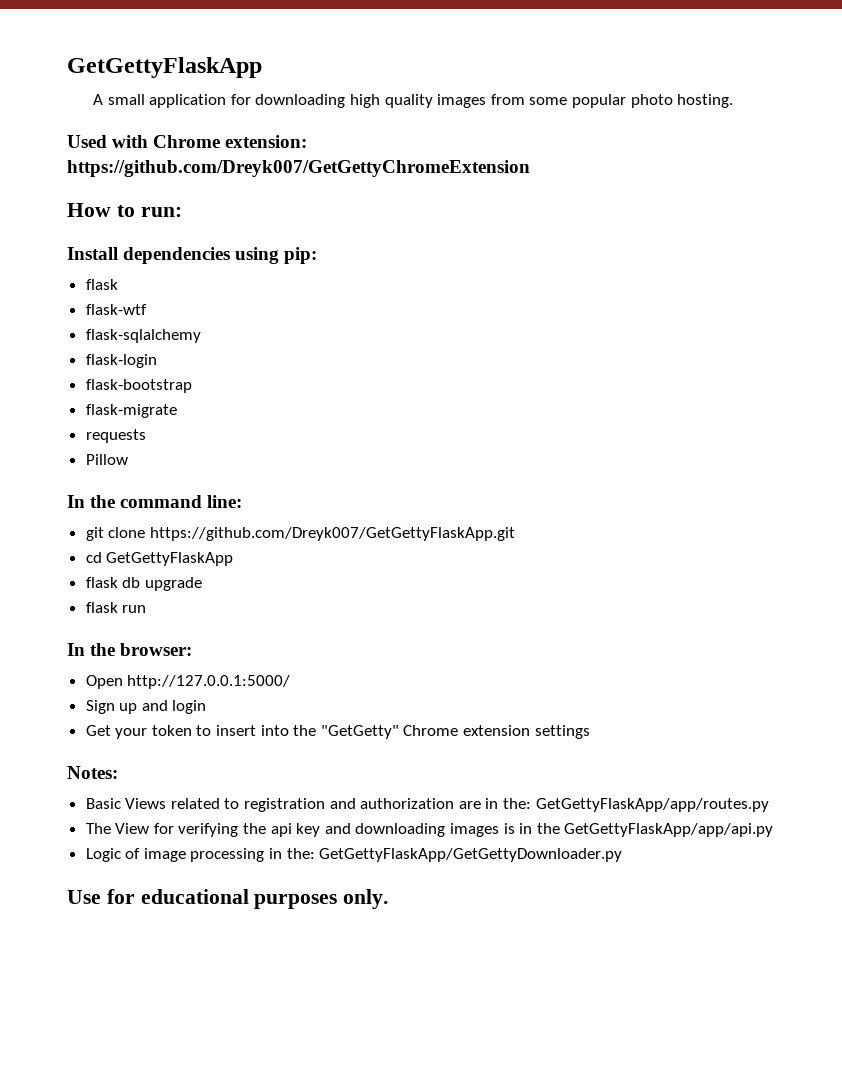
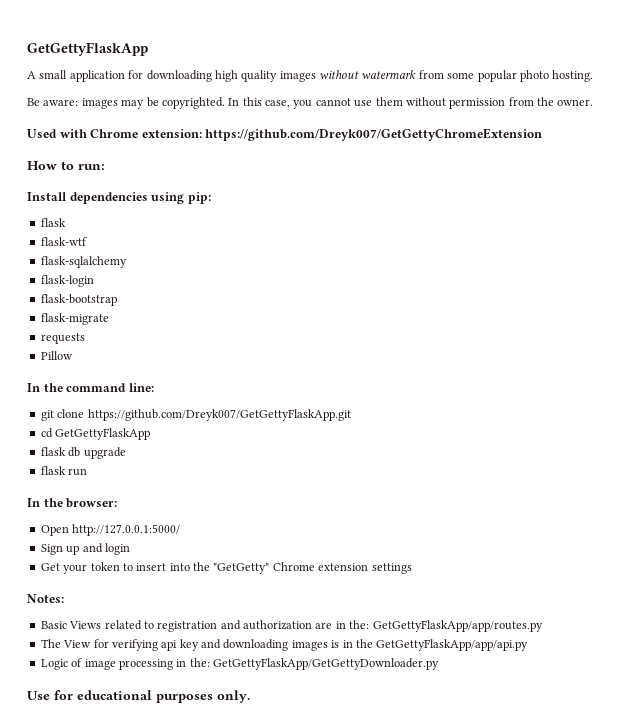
(487, 101) none -> [319,70,417,79] without watermark
(734, 101) none -> [27,97,594,109] // Be aware: images may be copyrighted. In this case, you cannot use them without permission from the owner.
[243,823,267,834] the -> (158, 645) none

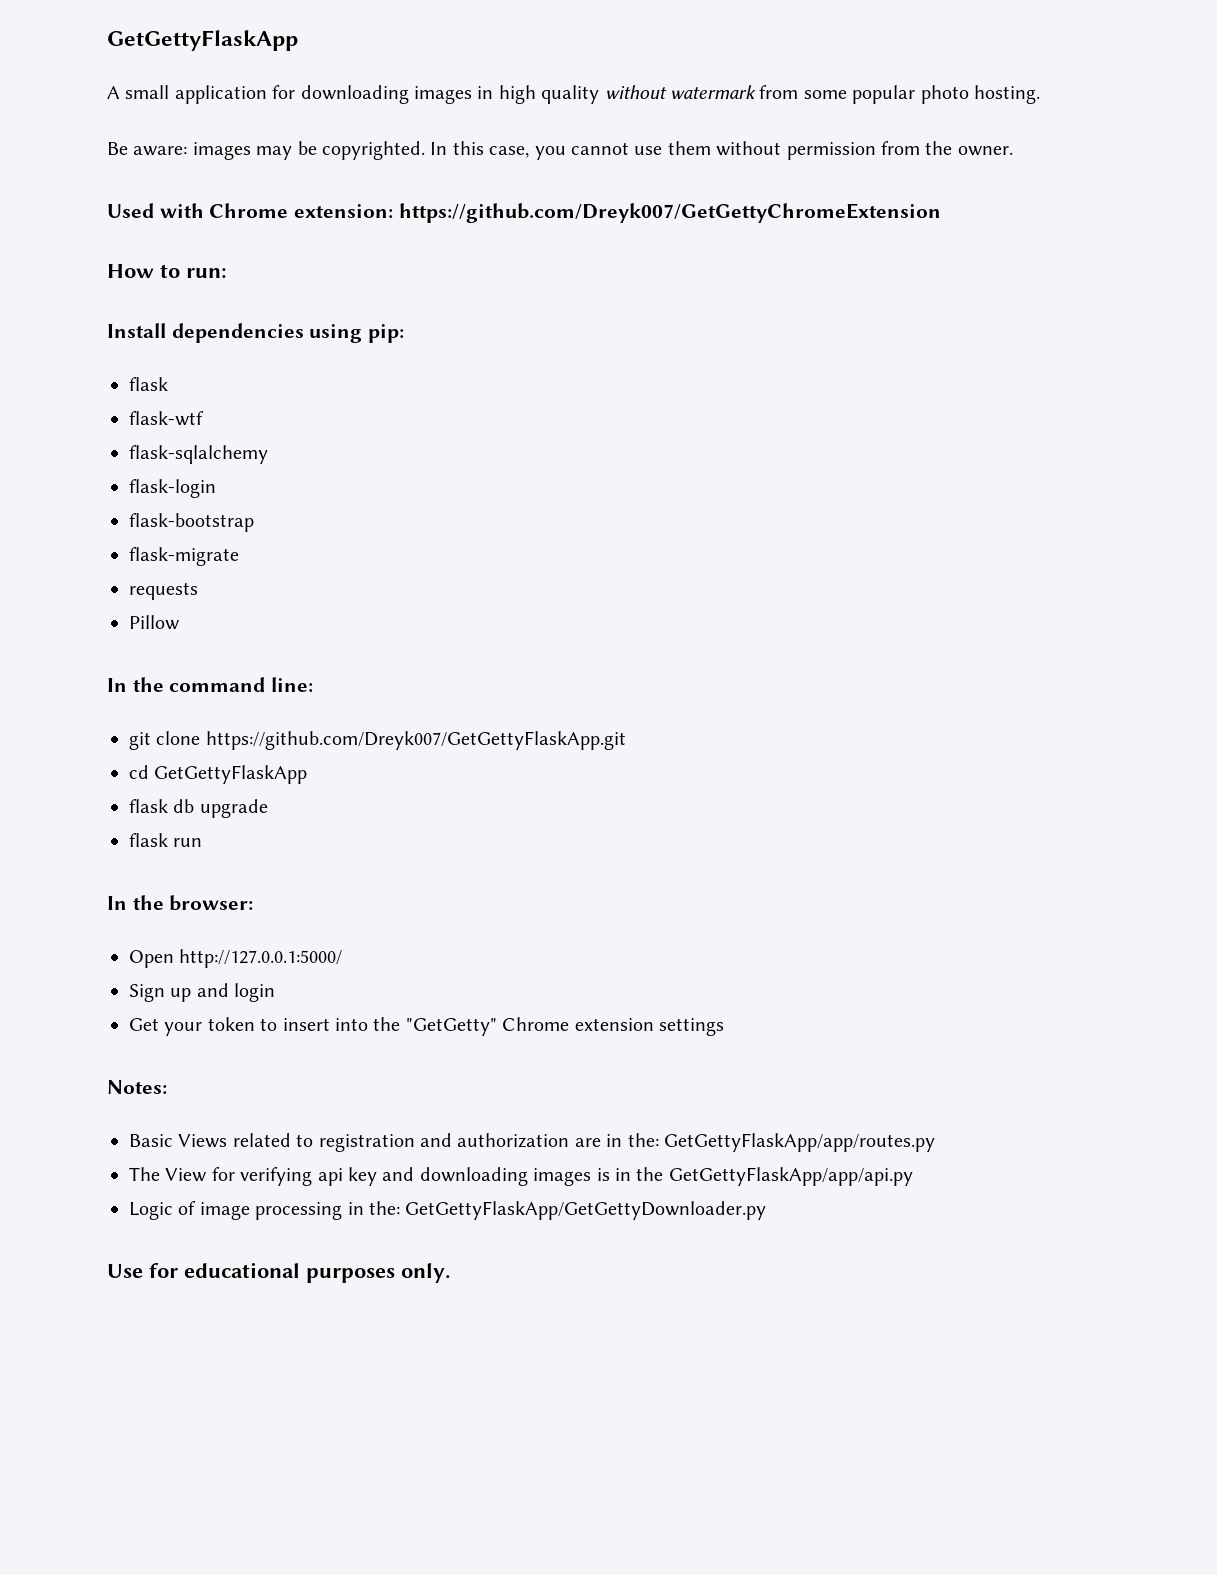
(212, 76) none -> [414,86,494,104] images in
[279,71,316,82] images -> (600, 94) none

